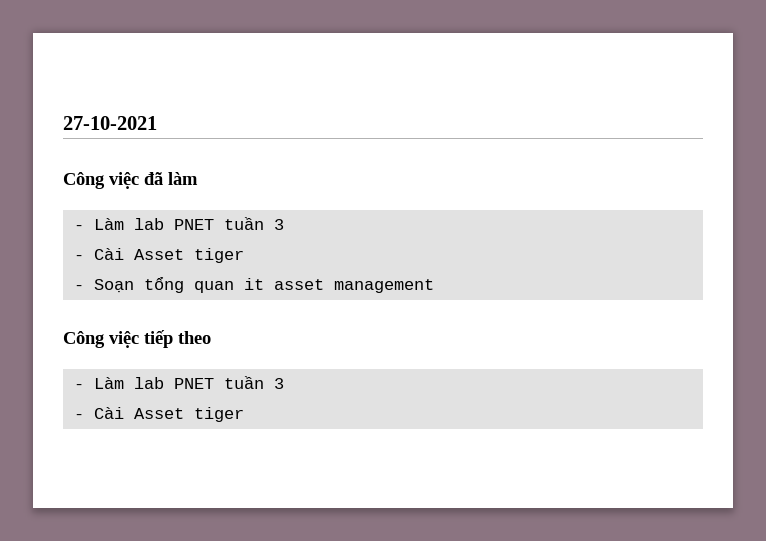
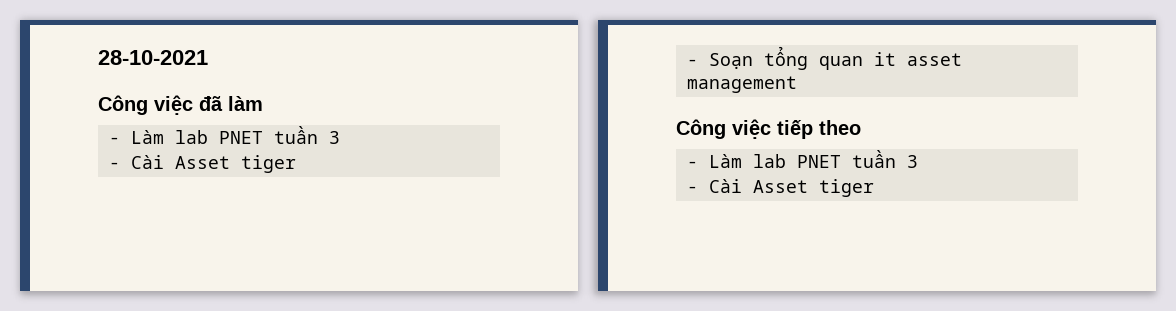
[63,116,157,130] 27-10-2021 -> [98,50,208,65] 28-10-2021

